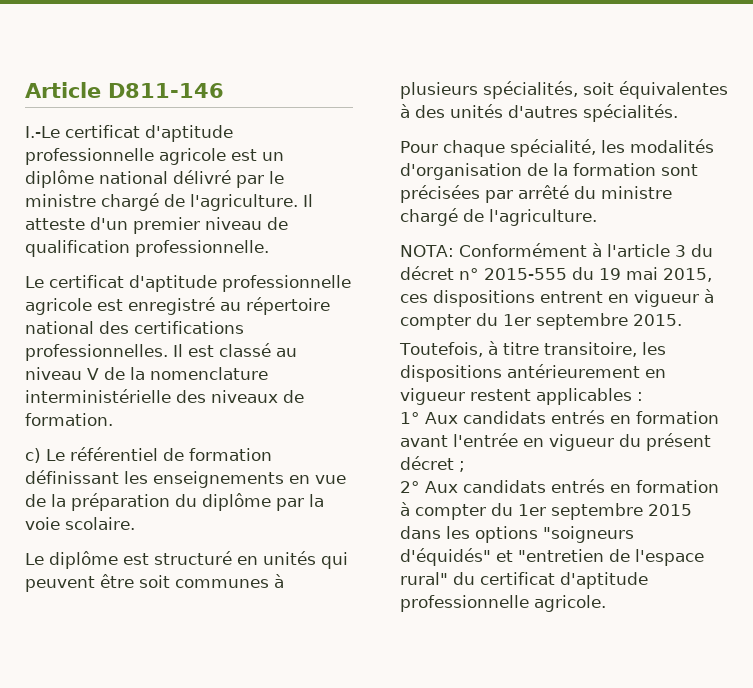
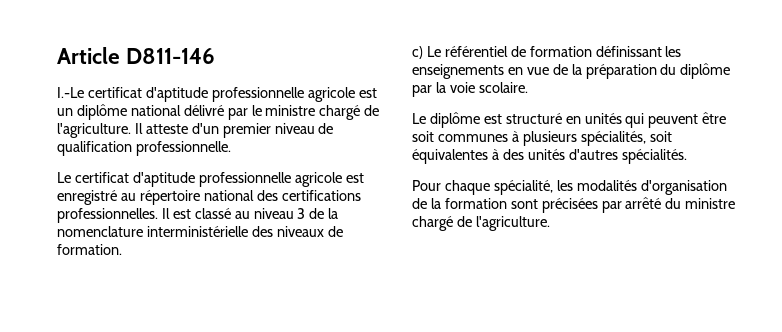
[87,368,99,380] V -> [297,208,306,219] 3
[400,243,713,257] [400,266,712,282] [400,289,714,307] [400,313,682,330] [399,341,666,357] [400,364,666,382] [400,388,643,405] [400,410,719,424] [400,433,711,451] [400,456,465,472] [400,479,719,493] [400,502,692,520] [400,526,634,543] [400,548,704,566] [400,572,648,589] [400,595,606,612] // NOTA: Conformément à l'article 3 du décret n° 2015-555 du 19 mai 2015, ces dispositions entrent en vigueur à compter du 1er septembre 2015. // Toutefois, à titre transitoire, les dispositions antérieurement en vigueur restent applicables : // 1° Aux candidats entrés en formation avant l'entrée en vigueur du présent décret ; // 2° Aux candidats entrés en formation à compter du 1er septembre 2015 dans les options "soigneurs d'équidés" et "entretien de l'espace rural" du certificat d'aptitude professionnelle agricole. -> (550, 223) none

